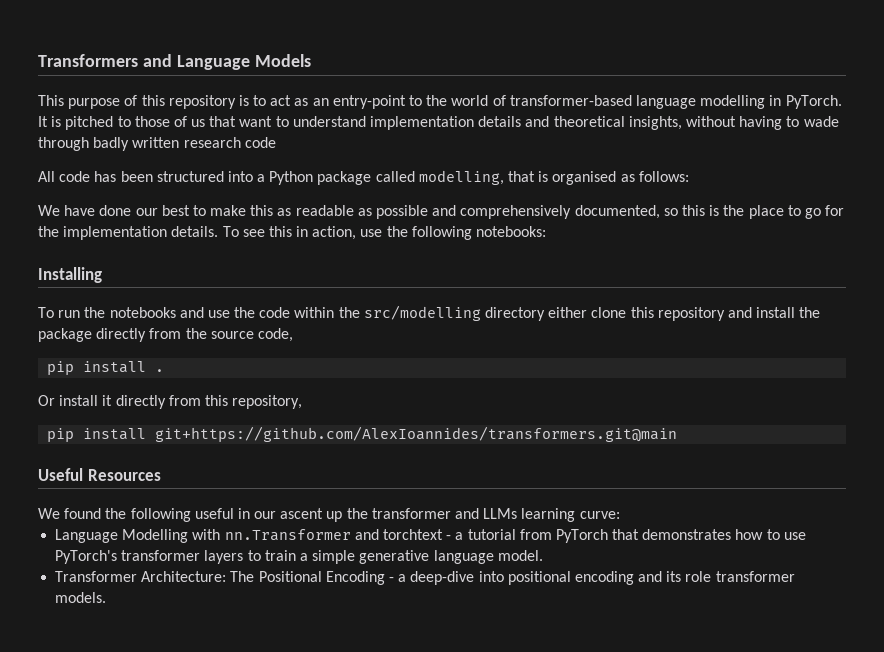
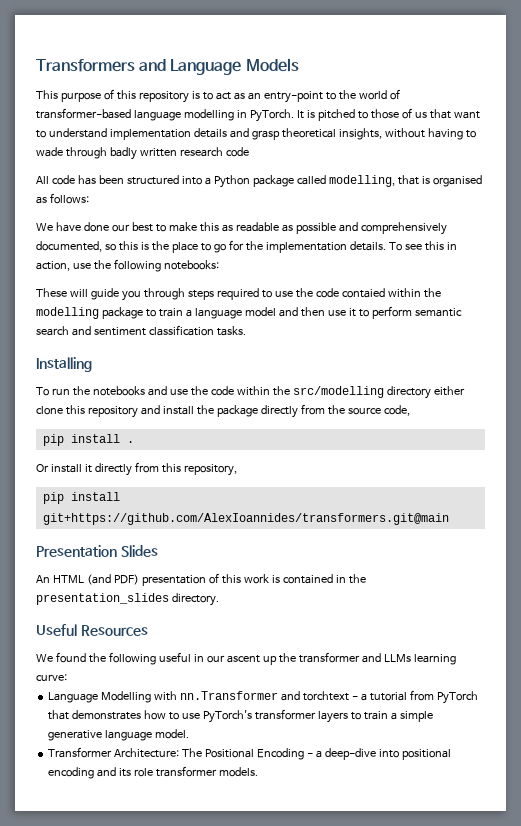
(550, 121) none -> [251,130,280,140] grasp
(547, 231) none -> [36,288,441,301] [36,306,462,319] [36,325,246,336] // These will guide you through steps required to use the code contaied within the modelling package to train a language model and then use it to perform semantic search and sentiment classification tasks.
(678, 434) none -> [36,545,158,557] [36,573,366,586] [36,593,219,606] // Presentation Slides // An HTML (and PDF) presentation of this work is contained in the presentation_slides directory.

